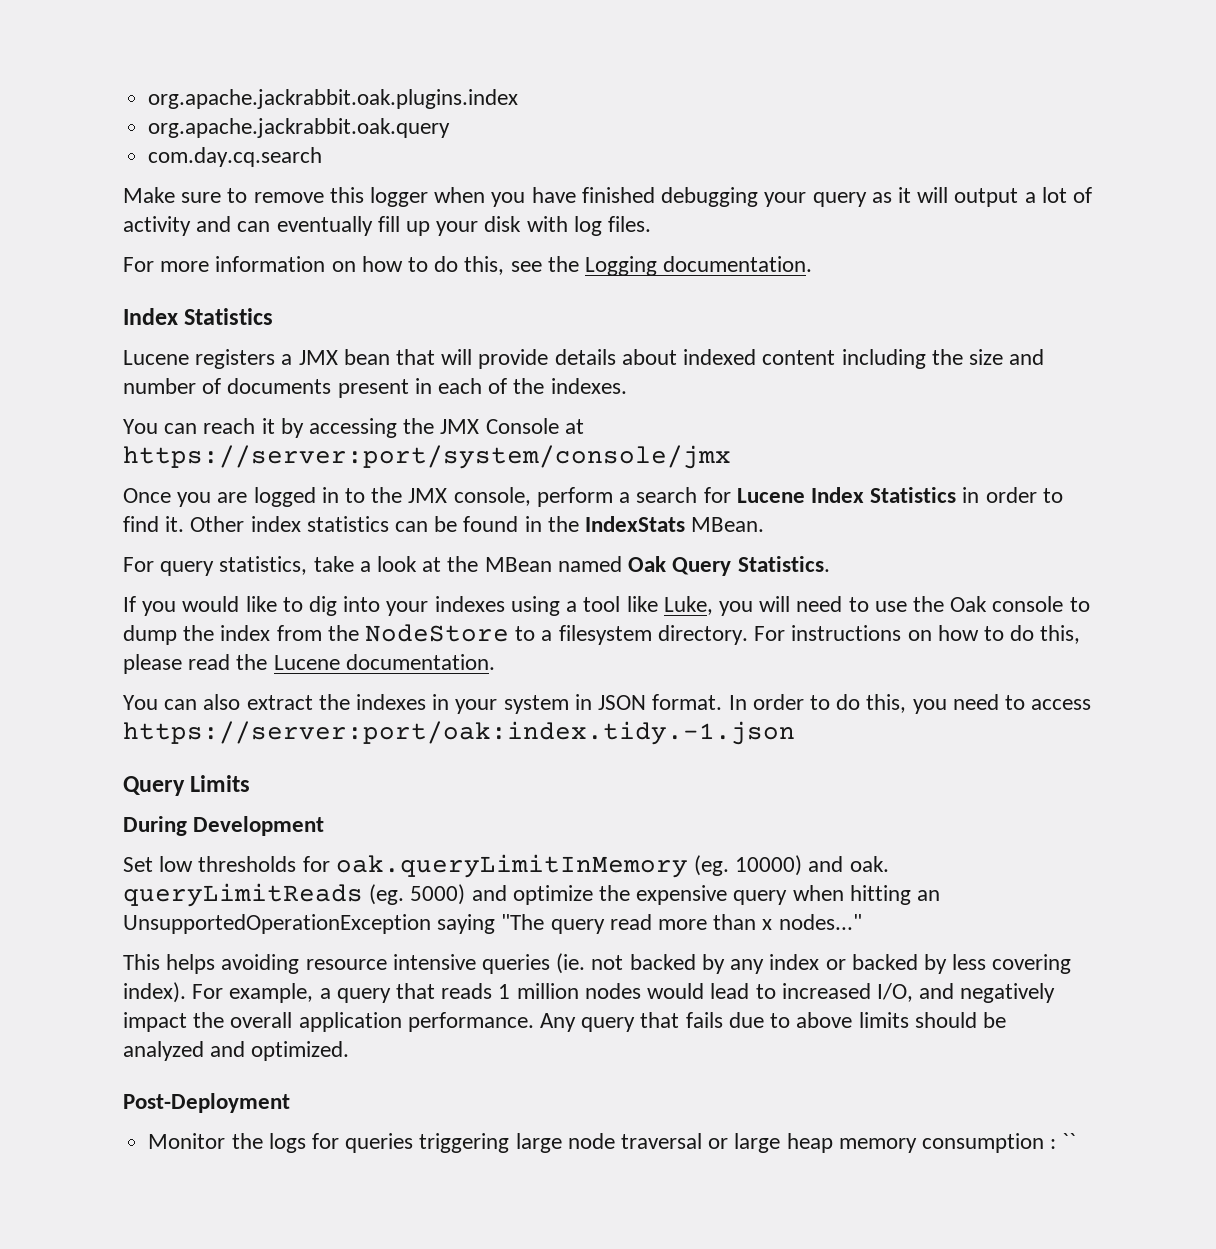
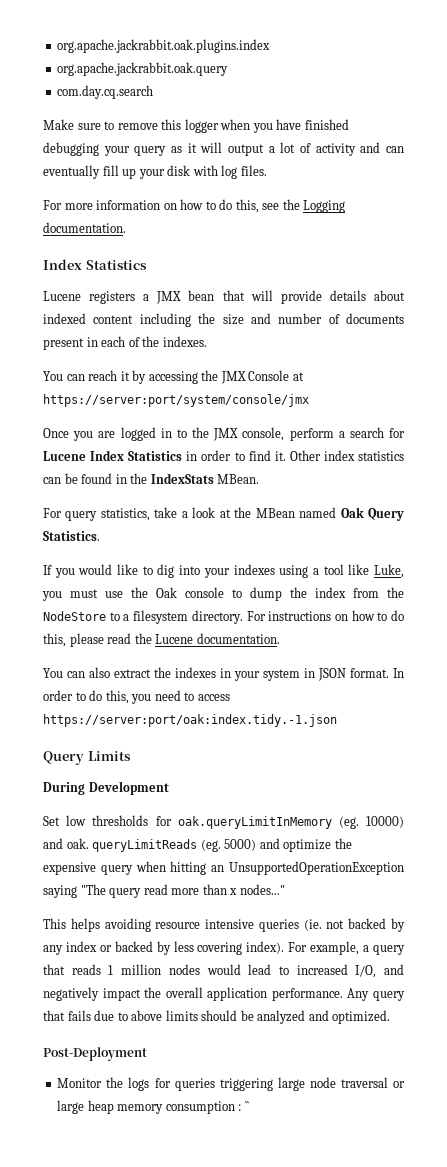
[759,596,869,612] will need to -> [70,589,98,598] must

